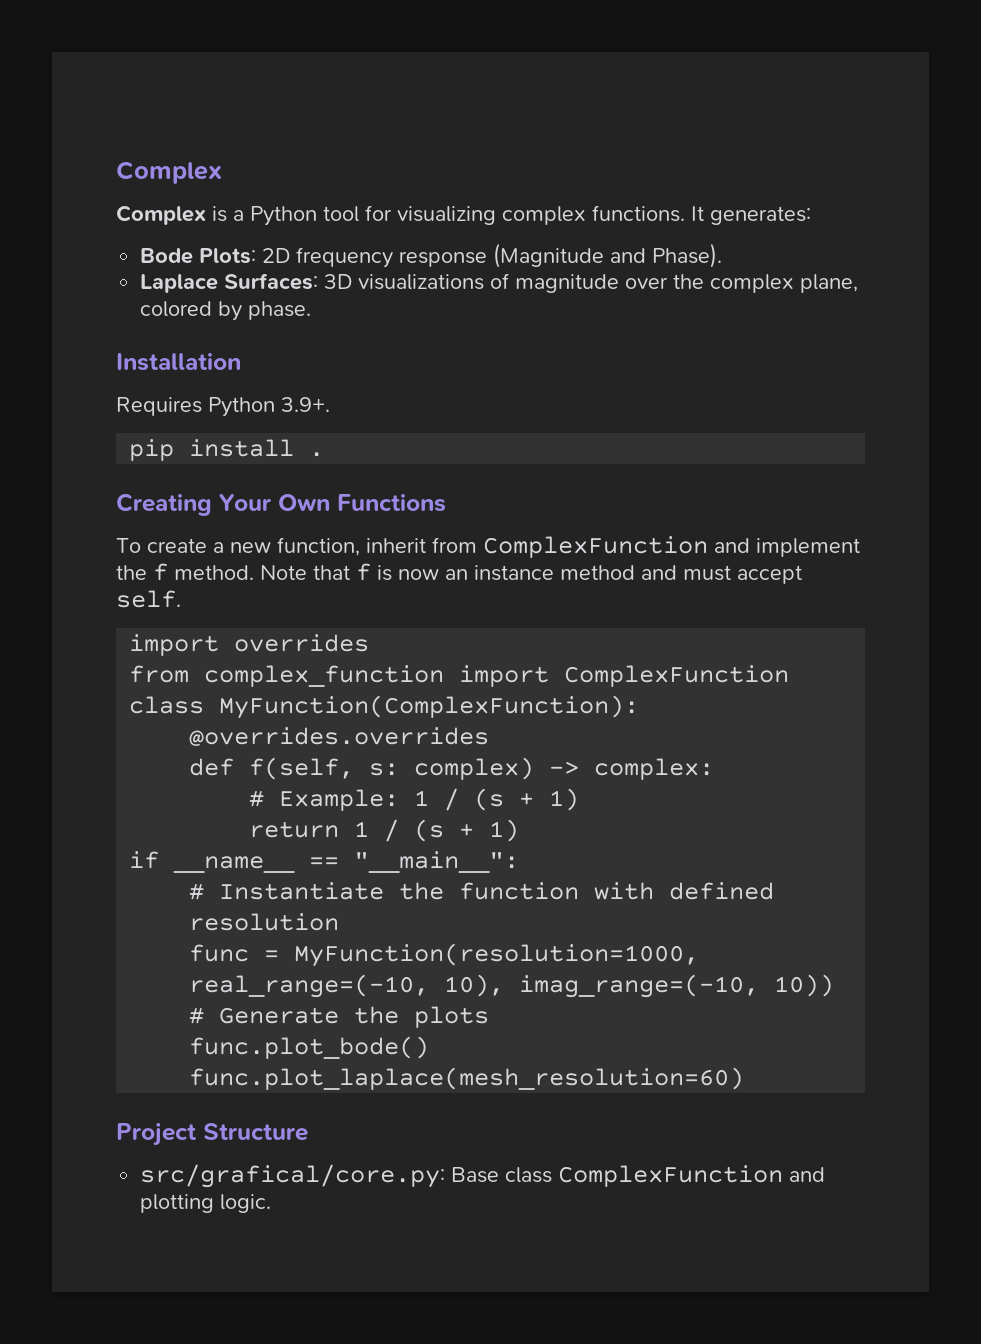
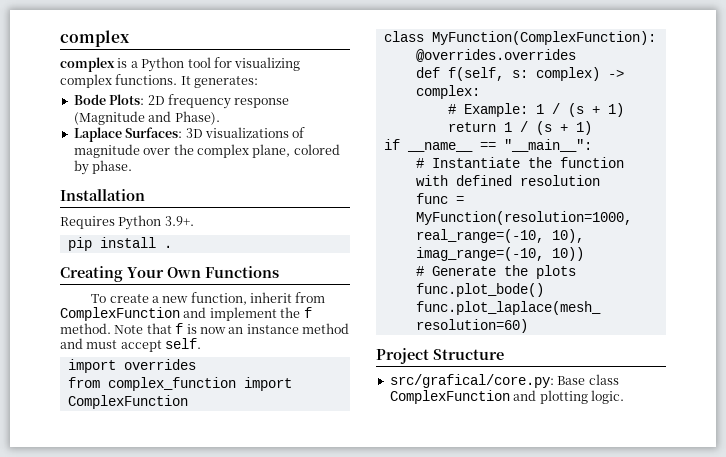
[116,161,222,184] [116,205,206,225] Complex // Complex -> [60,30,130,47] [60,57,115,72] complex // complex

